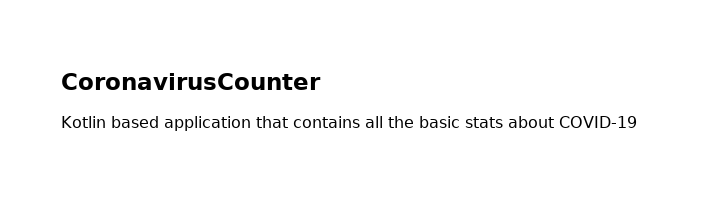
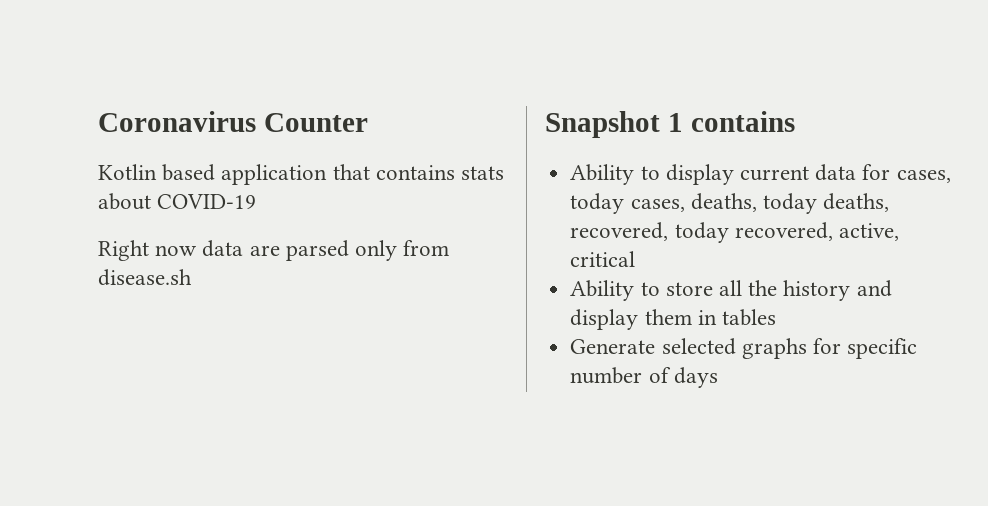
[61,73,321,90] CoronavirusCounter -> [98,111,368,132] Coronavirus Counter
[364,116,460,128] all the basic -> (455, 172) none
(637, 122) none -> [98,240,450,261] [98,269,192,286] [545,111,795,138] [570,164,951,185] [570,193,890,214] [570,222,899,243] [570,251,636,267] [570,280,892,301] [570,309,776,330] [570,338,918,359] [570,367,718,388] // Right now data are parsed only from disease.sh // Snapshot 1 contains // Ability to display current data for cases, today cases, deaths, today deaths, recovered, today recovered, active, critical // Ability to store all the history and display them in tables // Generate selected graphs for specific number of days

